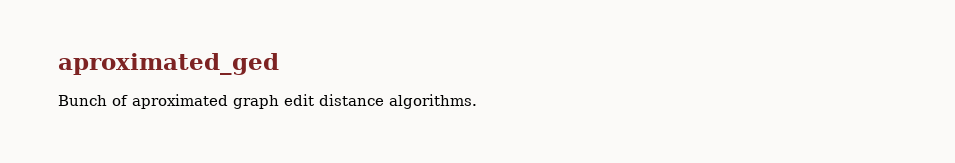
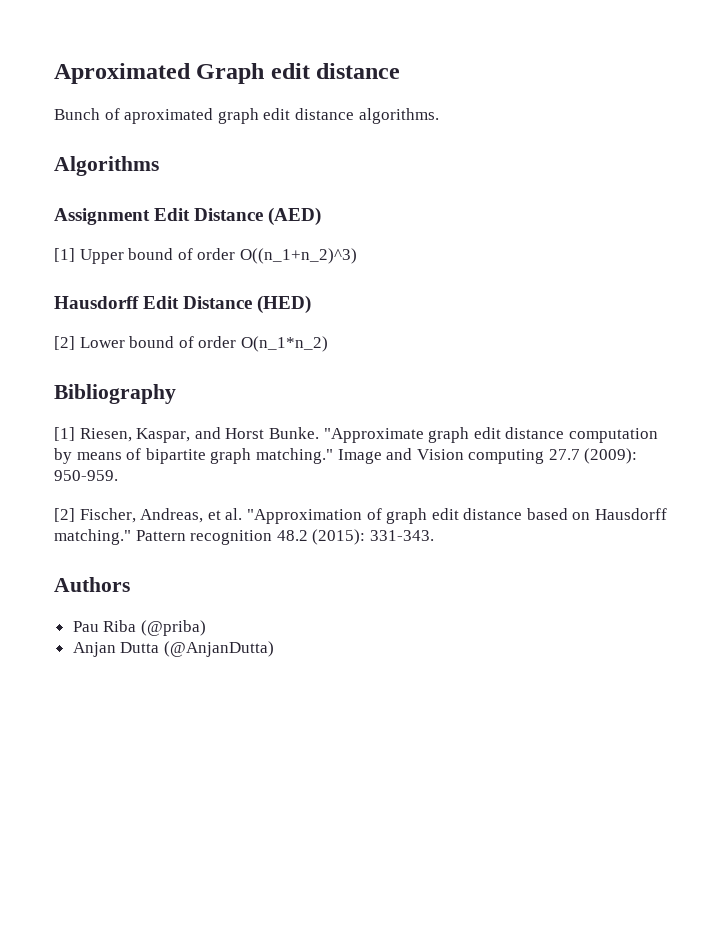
[58,53,279,75] aproximated_ged -> [54,63,401,84] Aproximated Graph edit distance
(477, 101) none -> [54,156,159,176] [54,207,322,226] [54,248,357,264] [54,295,312,314] [54,336,328,352] [54,384,176,404] [54,427,658,443] [54,448,638,464] [54,470,118,481] [54,508,668,524] [54,529,434,545] [54,577,130,592] [72,620,206,636] [72,641,274,657] // Algorithms // Assignment Edit Distance (AED) // [1] Upper bound of order O((n_1+n_2)^3) // Hausdorff Edit Distance (HED) // [2] Lower bound of order O(n_1*n_2) // Bibliography // [1] Riesen, Kaspar, and Horst Bunke. "Approximate graph edit distance computation by means of bipartite graph matching." Image and Vision computing 27.7 (2009): 950-959. // [2] Fischer, Andreas, et al. "Approximation of graph edit distance based on Hausdorff matching." Pattern recognition 48.2 (2015): 331-343. // Authors // Pau Riba (@priba) // Anjan Dutta (@AnjanDutta)

